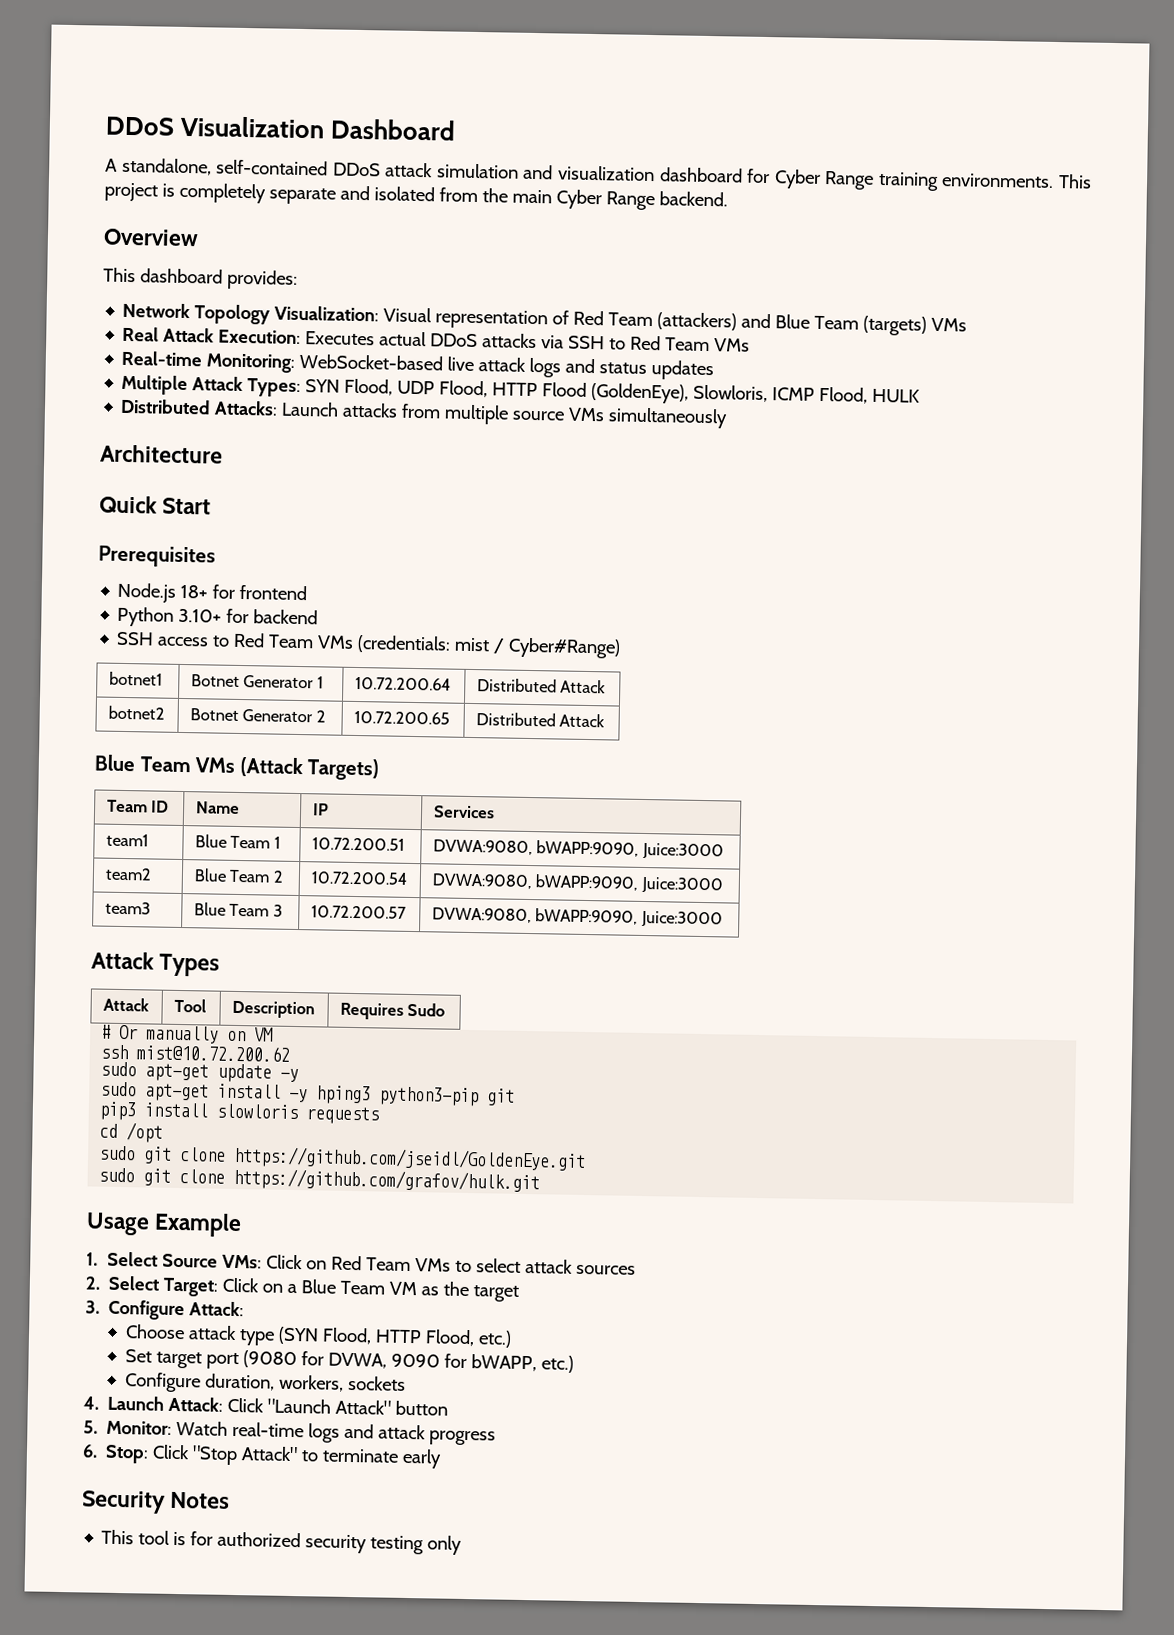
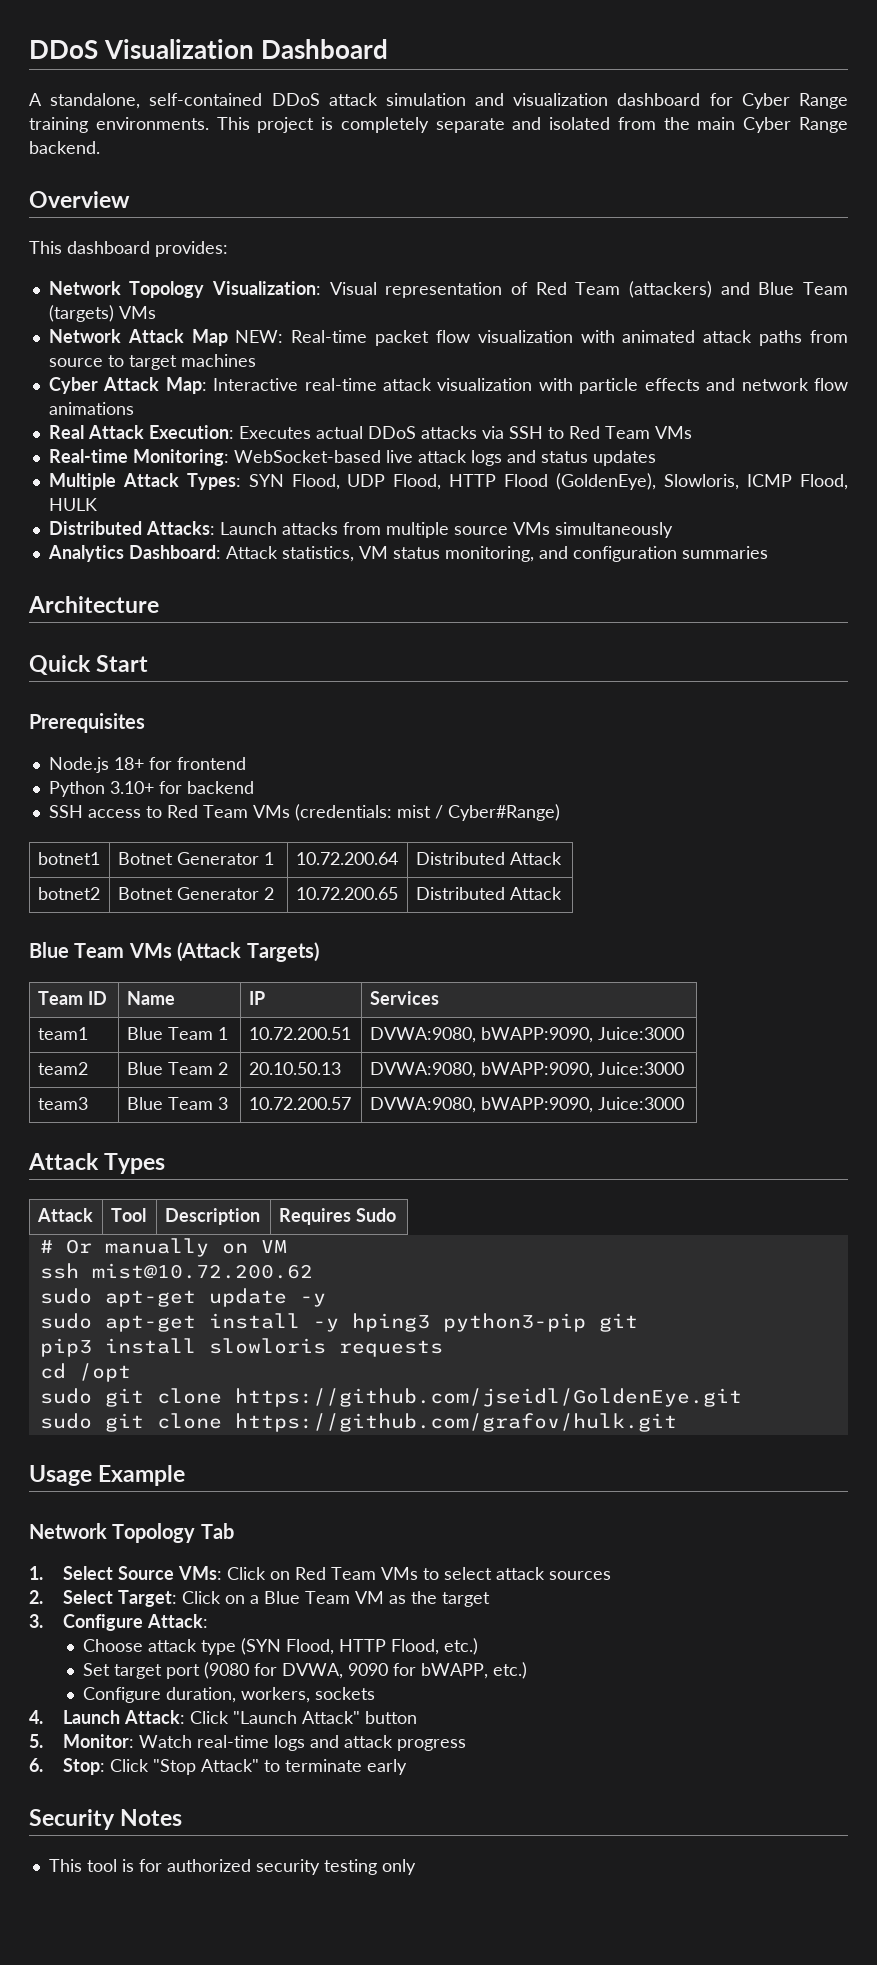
(968, 324) none -> [48,329,849,346] [48,354,256,370] [48,377,849,394] [48,402,134,415] // Network Attack Map NEW: Real-time packet flow visualization with animated attack paths from source to target machines // Cyber Attack Map: Interactive real-time attack visualization with particle effects and network flow animations
(729, 418) none -> [47,545,768,562] // Analytics Dashboard: Attack statistics, VM status monitoring, and configuration summaries
[310,871,408,885] 10.72.200.54 -> [248,1062,341,1075] 20.10.50.13
(243, 1225) none -> [29,1523,234,1543] // Network Topology Tab

